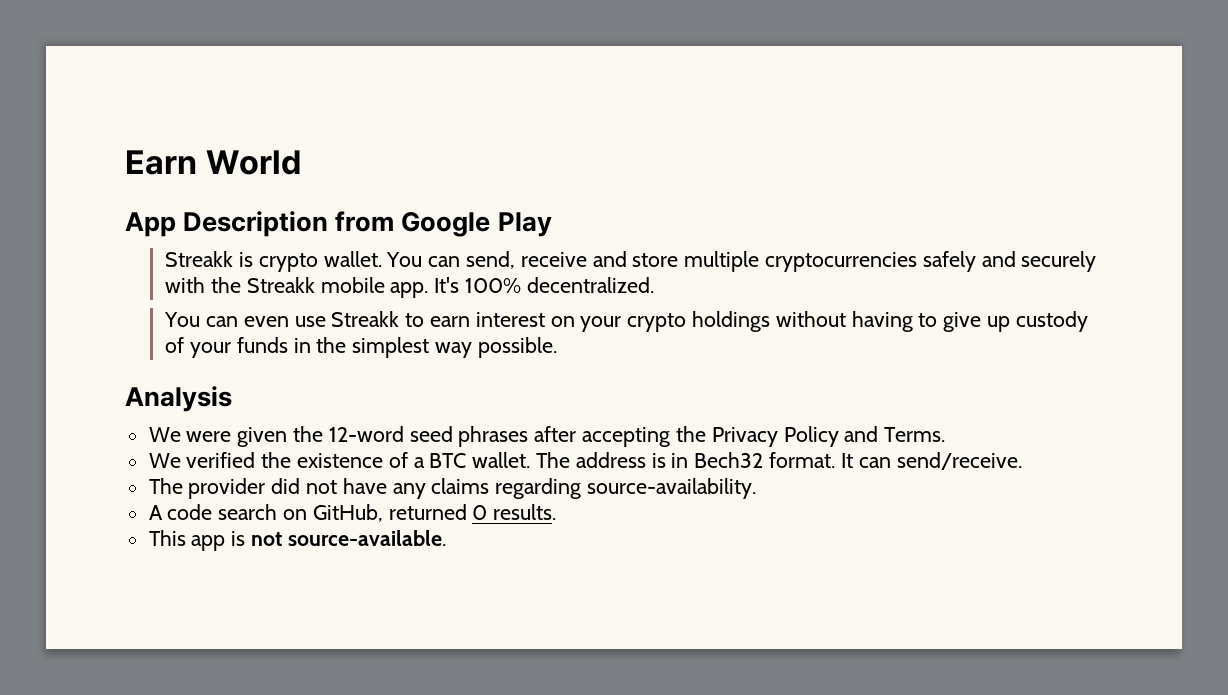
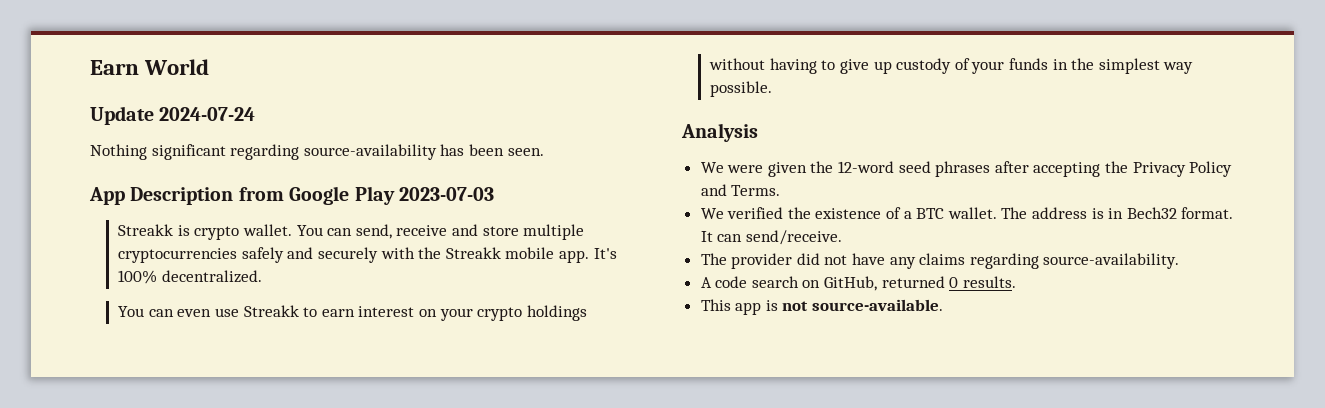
(302, 162) none -> [90,106,256,125] [90,144,544,160] // Update 2024-07-24 // Nothing significant regarding source-availability has been seen.
(552, 224) none -> [399,187,494,201] 2023-07-03

